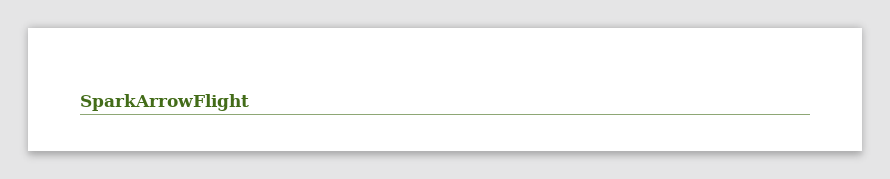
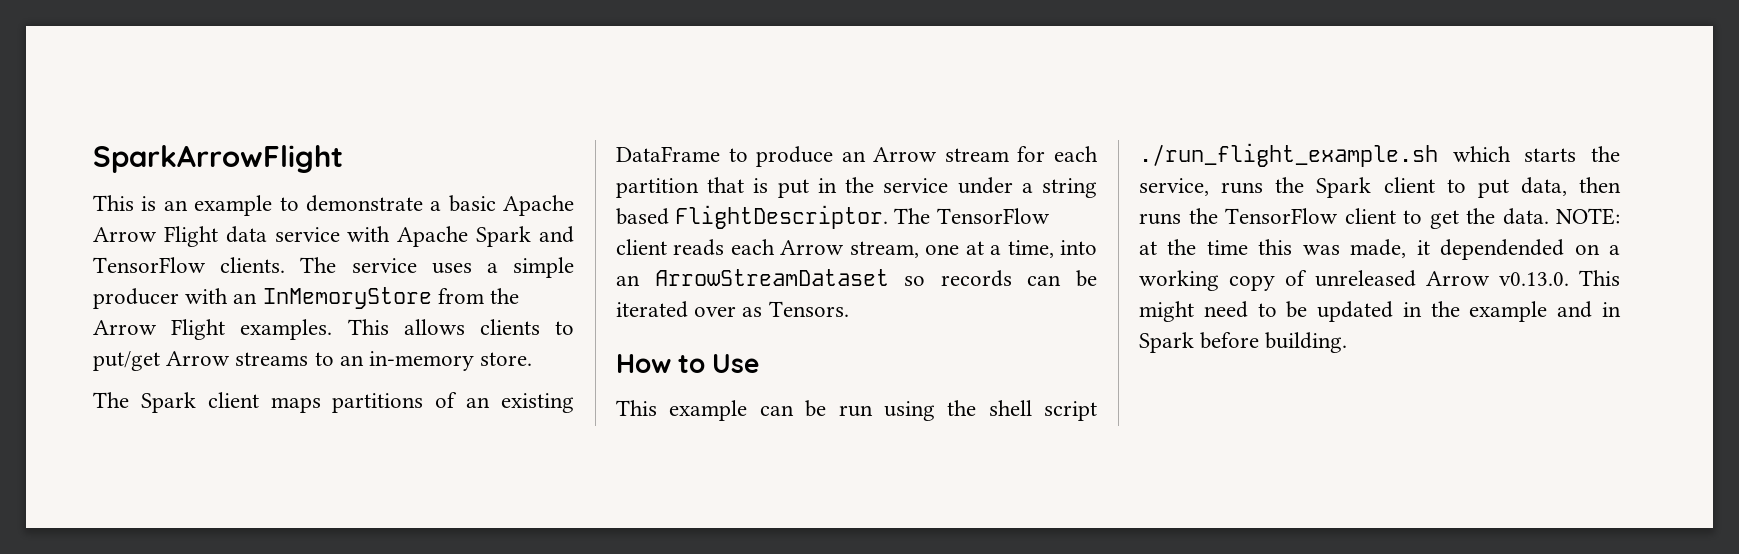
(249, 102) none -> [93,195,574,216] [93,226,574,247] [93,257,574,278] [93,287,520,309] [93,319,574,340] [93,351,533,371] [93,392,574,413] [616,146,1098,167] [616,177,1097,198] [616,205,1050,229] [616,239,1097,258] [616,269,1097,287] [616,301,849,318] [616,354,760,373] [616,400,1097,421] [1139,143,1620,167] [1139,177,1621,198] [1139,208,1620,229] [1139,239,1620,260] [1139,270,1620,291] [1139,301,1621,322] [1139,332,1348,353] // This is an example to demonstrate a basic Apache Arrow Flight data service with Apache Spark and TensorFlow clients. The service uses a simple producer with an InMemoryStore from the Arrow Flight examples. This allows clients to put/get Arrow streams to an in-memory store. // The Spark client maps partitions of an existing DataFrame to produce an Arrow stream for each partition that is put in the service under a string based FlightDescriptor. The TensorFlow client reads each Arrow stream, one at a time, into an ArrowStreamDataset so records can be iterated over as Tensors. // How to Use // This example can be run using the shell script ./run_flight_example.sh which starts the service, runs the Spark client to put data, then runs the TensorFlow client to get the data. NOTE: at the time this was made, it dependended on a working copy of unreleased Arrow v0.13.0. This might need to be updated in the example and in Spark before building.

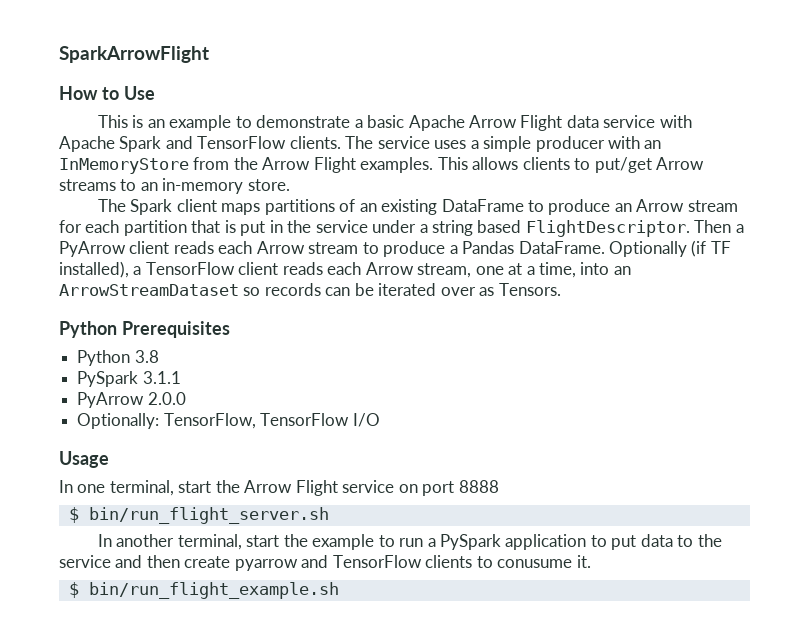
(343, 159) none -> [59,86,155,100] // How to Use
[894,208,931,224] The -> [694,220,744,233] [59,240,731,257] [59,261,142,278] Then a PyArrow client reads each Arrow stream to produce a Pandas DataFrame. Optionally (if TF installed), a
[616,354,760,373] [616,400,1097,421] [1139,143,1620,167] [1139,177,1621,198] [1139,208,1620,229] [1139,239,1620,260] [1139,270,1620,291] [1139,301,1621,322] [1139,332,1348,353] How to Use // This example can be run using the shell script ./run_flight_example.sh which starts the service, runs the Spark client to put data, then runs the TensorFlow client to get the data. NOTE: at the time this was made, it dependended on a working copy of unreleased Arrow v0.13.0. This might need to be updated in the example and in Spark before building. -> [59,321,230,338] [77,350,159,366] [77,371,181,387] [77,392,186,408] [77,413,380,429] [59,451,109,468] [59,480,499,496] [68,507,329,524] [97,534,722,550] [59,555,591,571] [68,582,339,599] Python Prerequisites // Python 3.8 // PySpark 3.1.1 // PyArrow 2.0.0 // Optionally: TensorFlow, TensorFlow I/O // Usage // In one terminal, start the Arrow Flight service on port 8888 // $ bin/run_flight_server.sh // In another terminal, start the example to run a PySpark application to put data to the service and then create pyarrow and TensorFlow clients to conusume it. // $ bin/run_flight_example.sh

